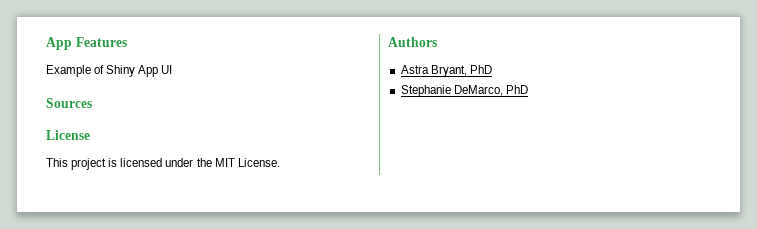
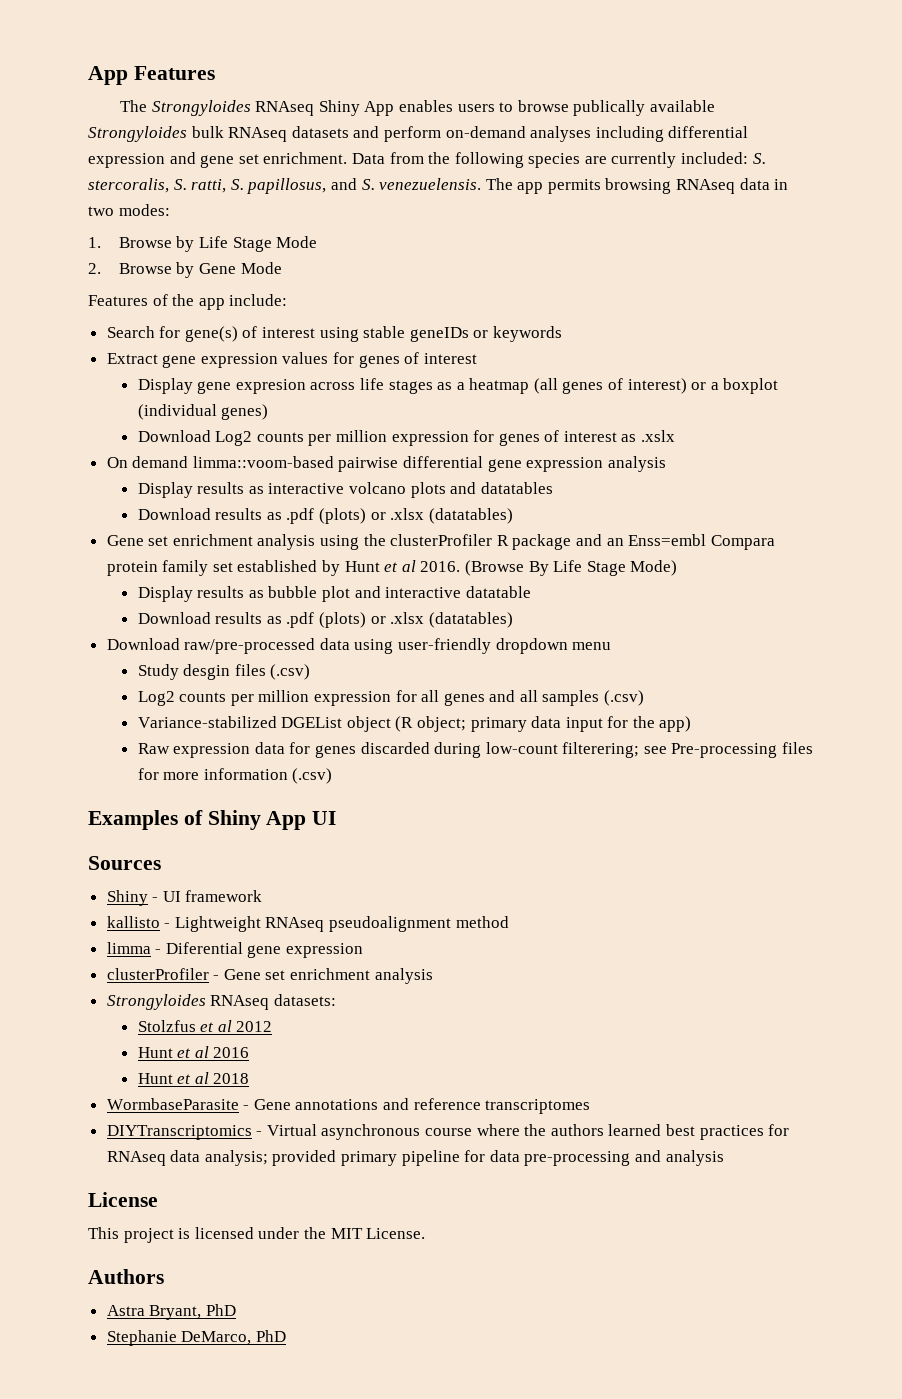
[46,65,91,77] Example -> [120,100,716,116] [88,126,749,142] [88,152,766,168] [88,178,789,194] [88,204,170,216] [88,236,318,252] [88,262,282,278] [88,294,288,310] [106,326,563,342] [106,352,477,368] [137,378,779,394] [137,404,269,420] [137,430,676,446] [106,456,666,472] [137,482,553,498] [137,508,513,524] [106,534,775,550] [106,560,678,576] [137,586,531,602] [137,612,513,628] [106,638,612,654] [137,664,311,680] [137,690,645,706] [137,716,692,732] [137,742,814,758] [137,768,333,784] [88,810,178,830] The Strongyloides RNAseq Shiny App enables users to browse publically available Strongyloides bulk RNAseq datasets and perform on-demand analyses including differential expression and gene set enrichment. Data from the following species are currently included: S. stercoralis, S. ratti, S. papillosus, and S. venezuelensis. The app permits browsing RNAseq data in two modes: // 1. Browse by Life Stage Mode // 2. Browse by Gene Mode // Features of the app include: // Search for gene(s) of interest using stable geneIDs or keywords // Extract gene expression values for genes of interest // Display gene expresion across life stages as a heatmap (all genes of interest) or a boxplot (individual genes) // Download Log2 counts per million expression for genes of interest as .xslx // On demand limma::voom-based pairwise differential gene expression analysis // Display results as interactive volcano plots and datatables // Download results as .pdf (plots) or .xlsx (datatables) // Gene set enrichment analysis using the clusterProfiler R package and an Enss=embl Compara protein family set established by Hunt et al 2016. (Browse By Life Stage Mode) // Display results as bubble plot and interactive datatable // Download results as .pdf (plots) or .xlsx (datatables) // Download raw/pre-processed data using user-friendly dropdown menu // Study desgin files (.csv) // Log2 counts per million expression for all genes and all samples (.csv) // Variance-stabilized DGEList object (R object; primary data input for the app) // Raw expression data for genes discarded during low-count filterering; see Pre-processing files for more information (.csv) // Examples
(92, 103) none -> [106,890,263,906] [106,916,509,932] [106,942,364,958] [106,968,433,984] [106,994,336,1010] [137,1020,273,1032] [137,1046,250,1058] [137,1072,250,1084] [106,1098,591,1114] [106,1124,790,1140] [106,1150,724,1166] // Shiny - UI framework // kallisto - Lightweight RNAseq pseudoalignment method // limma - Diferential gene expression // clusterProfiler - Gene set enrichment analysis // Strongyloides RNAseq datasets: // Stolzfus et al 2012 // Hunt et al 2016 // Hunt et al 2018 // WormbaseParasite - Gene annotations and reference transcriptomes // DIYTranscriptomics - Virtual asynchronous course where the authors learned best practices for RNAseq data analysis; provided primary pipeline for data pre-processing and analysis

